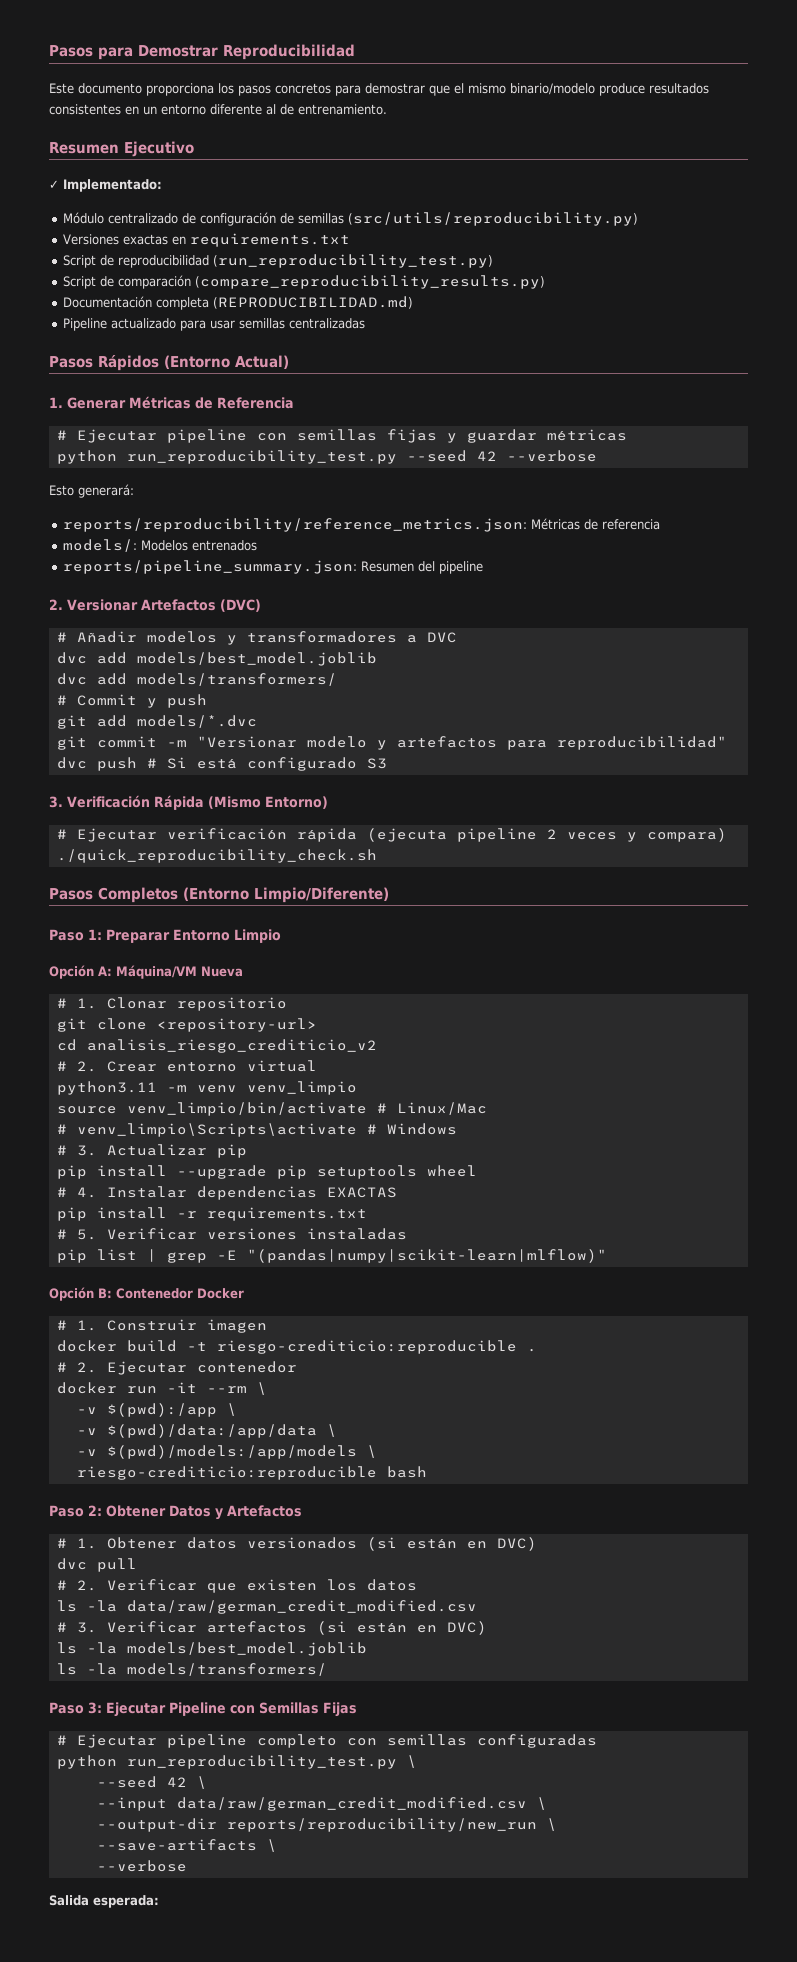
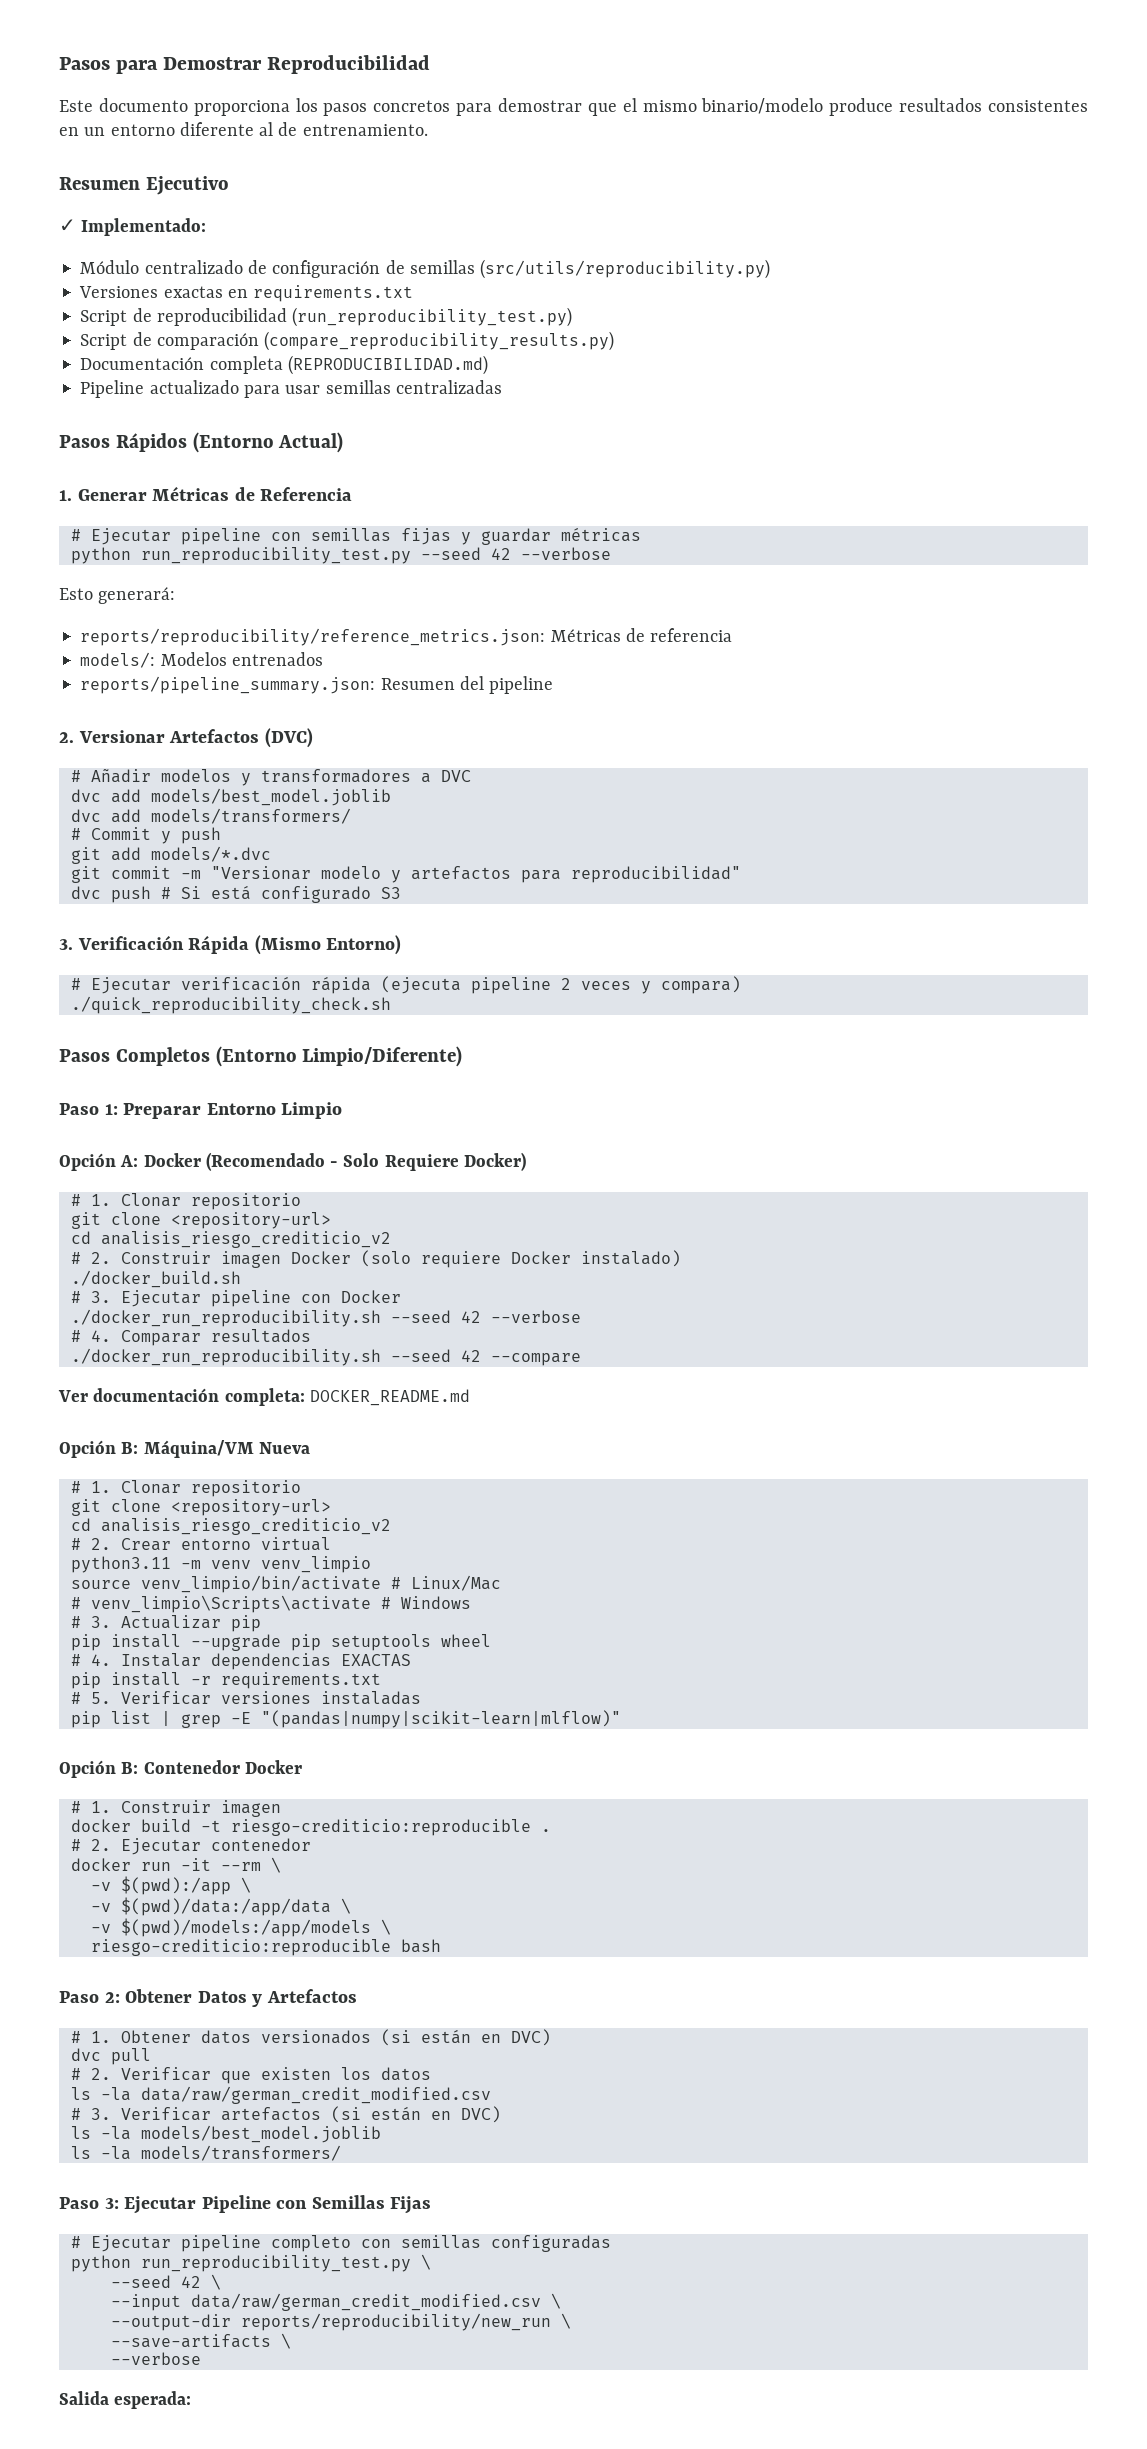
(112, 971) none -> [143,1152,526,1171] [70,1193,301,1210] [70,1212,331,1229] [70,1231,391,1248] [70,1250,681,1268] [70,1270,241,1288] [70,1290,401,1307] [70,1309,581,1327] [70,1329,311,1346] [70,1348,581,1366] [58,1388,470,1406] [59,1440,139,1458] Docker (Recomendado - Solo Requiere Docker) // # 1. Clonar repositorio // git clone <repository-url> // cd analisis_riesgo_crediticio_v2 // # 2. Construir imagen Docker (solo requiere Docker instalado) // ./docker_build.sh // # 3. Ejecutar pipeline con Docker // ./docker_run_reproducibility.sh --seed 42 --verbose // # 4. Comparar resultados // ./docker_run_reproducibility.sh --seed 42 --compare // Ver documentación completa: DOCKER_README.md // Opción B:

